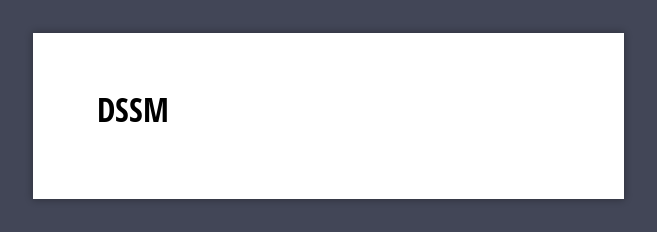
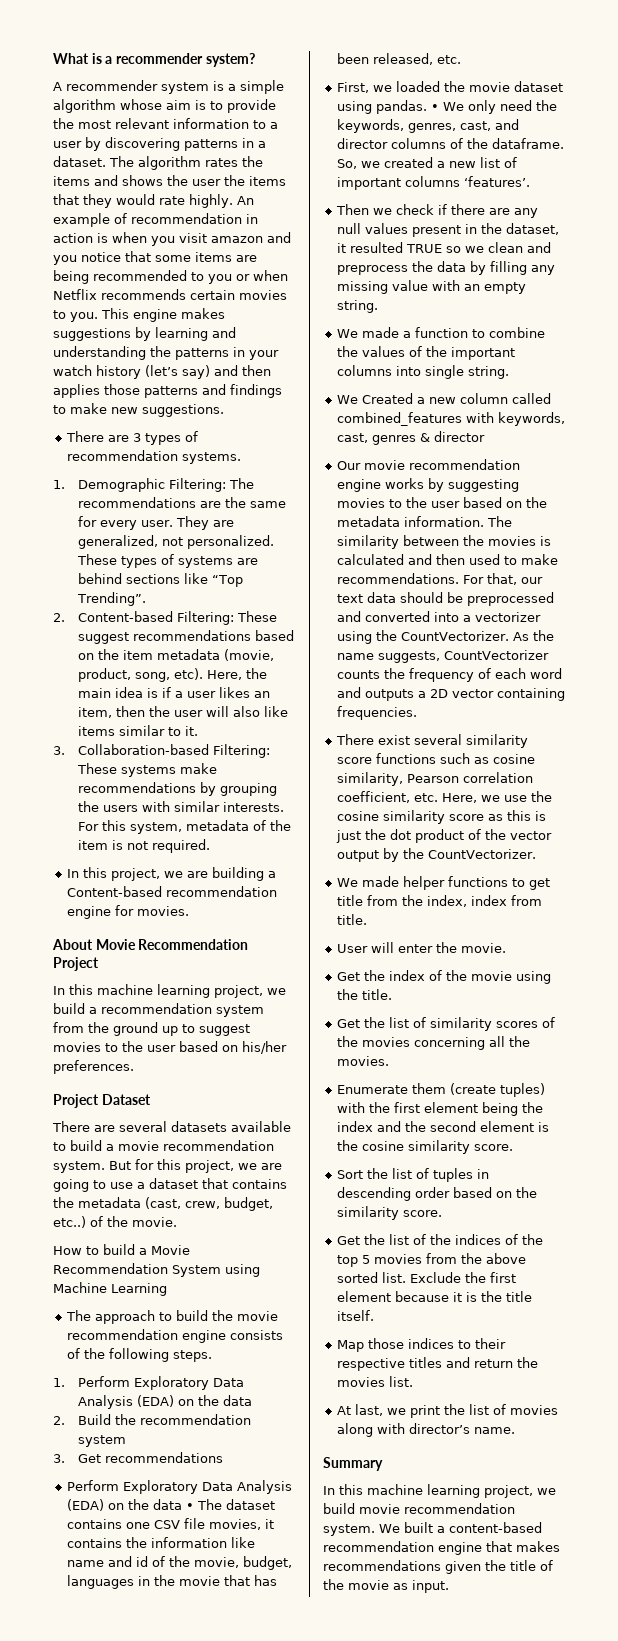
[97,98,169,122] DSSM -> [53,53,255,67] [53,80,284,94] [53,99,276,113] [53,118,278,129] [53,137,266,151] [53,156,263,170] [53,175,286,186] [53,194,254,208] [53,213,258,227] [53,232,291,246] [53,251,257,265] [53,270,288,284] [53,289,287,300] [53,308,225,322] [53,327,236,341] [53,346,279,360] [53,365,271,379] [53,384,282,398] [53,403,224,417] [65,431,198,445] [66,450,241,464] [53,478,254,492] [77,497,286,508] [77,516,234,530] [77,535,274,549] [76,554,258,568] [77,573,243,587] [76,592,146,606] [53,611,277,625] [77,630,294,644] [77,649,274,661] [77,668,267,682] [77,687,270,698] [77,706,288,718] [77,725,198,736] [53,744,270,758] [76,763,217,777] [77,782,277,796] [77,801,284,812] [77,820,291,834] [77,839,210,853] [66,867,276,881] [66,886,277,897] [66,905,189,919] [52,939,249,950] [53,957,99,971] [53,984,286,998] [53,1003,264,1017] [53,1022,250,1036] [53,1041,287,1054] [53,1060,134,1074] [53,1094,151,1108] [52,1121,291,1132] [53,1140,274,1151] [53,1159,282,1173] [53,1178,287,1192] [53,1197,273,1211] [53,1216,177,1228] [53,1244,190,1255] [53,1263,260,1277] [53,1282,167,1296] [65,1310,278,1324] [66,1329,283,1343] [66,1348,212,1362] [53,1376,244,1390] [77,1395,252,1409] [53,1414,251,1425] [77,1435,126,1447] [53,1452,223,1463] [66,1480,292,1494] [66,1499,275,1511] [66,1518,274,1530] [66,1537,255,1548] [66,1556,292,1570] [66,1575,277,1589] [336,53,461,65] [336,81,563,93] [336,100,557,114] [336,119,519,133] [336,138,564,149] [336,157,517,169] [336,176,530,190] [335,204,538,218] [336,223,559,237] [336,242,551,253] [336,261,555,275] [336,280,526,294] [336,300,378,313] [336,327,545,338] [336,346,515,360] [336,365,509,379] [336,393,551,404] [336,412,565,426] [336,431,485,445] [336,459,520,470] [336,478,519,492] [336,497,547,508] [336,516,512,527] [336,535,551,549] [336,554,558,565] [336,573,543,585] [336,592,554,606] [336,611,541,622] [336,630,554,644] [336,650,549,663] [336,668,562,682] [336,687,565,701] [336,706,417,720] [335,734,528,748] [336,753,535,764] [336,772,533,786] [336,791,552,803] [336,810,546,824] [335,829,552,843] [336,848,536,862] [336,876,550,890] [336,895,542,907] [336,914,367,925] [336,942,506,953] [336,970,551,984] [336,989,392,1000] [336,1017,555,1031] [336,1036,530,1050] [336,1056,389,1066] [336,1083,545,1097] [336,1102,543,1116] [336,1121,549,1132] [336,1140,513,1154] [336,1168,489,1182] [336,1187,537,1201] [336,1206,442,1220] [336,1234,543,1245] [336,1253,526,1267] [336,1272,516,1283] [336,1291,532,1302] [336,1310,374,1321] [336,1338,506,1352] [336,1357,538,1371] [336,1376,413,1387] [336,1404,558,1418] [336,1423,515,1437] [323,1457,383,1471] [323,1484,556,1498] [323,1503,515,1514] [323,1522,542,1536] [323,1541,560,1555] [323,1560,553,1574] [323,1579,449,1593] What is a recommender system? // A recommender system is a simple algorithm whose aim is to provide the most relevant information to a user by discovering patterns in a dataset. The algorithm rates the items and shows the user the items that they would rate highly. An example of recommendation in action is when you visit amazon and you notice that some items are being recommended to you or when Netflix recommends certain movies to you. This engine makes suggestions by learning and understanding the patterns in your watch history (let’s say) and then applies those patterns and findings to make new suggestions. // There are 3 types of recommendation systems. // 1. Demographic Filtering: The recommendations are the same for every user. They are generalized, not personalized. These types of systems are behind sections like “Top Trending”. // 2. Content-based Filtering: These suggest recommendations based on the item metadata (movie, product, song, etc). Here, the main idea is if a user likes an item, then the user will also like items similar to it. // 3. Collaboration-based Filtering: These systems make recommendations by grouping the users with similar interests. For this system, metadata of the item is not required. // In this project, we are building a Content-based recommendation engine for movies. // About Movie Recommendation Project // In this machine learning project, we build a recommendation system from the ground up to suggest movies to the user based on his/her preferences. // Project Dataset // There are several datasets available to build a movie recommendation system. But for this project, we are going to use a dataset that contains the metadata (cast, crew, budget, etc..) of the movie. // How to build a Movie Recommendation System using Machine Learning // The approach to build the movie recommendation engine consists of the following steps. // 1. Perform Exploratory Data Analysis (EDA) on the data // 2. Build the recommendation system // 3. Get recommendations // Perform Exploratory Data Analysis (EDA) on the data • The dataset contains one CSV file movies, it contains the information like name and id of the movie, budget, languages in the movie that has been released, etc. // First, we loaded the movie dataset using pandas. • We only need the keywords, genres, cast, and director columns of the dataframe. So, we created a new list of important columns ‘features’. // Then we check if there are any null values present in the dataset, it resulted TRUE so we clean and preprocess the data by filling any missing value with an empty string. // We made a function to combine the values of the important columns into single string. // We Created a new column called combined_features with keywords, cast, genres & director // Our movie recommendation engine works by suggesting movies to the user based on the metadata information. The similarity between the movies is calculated and then used to make recommendations. For that, our text data should be preprocessed and converted into a vectorizer using the CountVectorizer. As the name suggests, CountVectorizer counts the frequency of each word and outputs a 2D vector containing frequencies. // There exist several similarity score functions such as cosine similarity, Pearson correlation coefficient, etc. Here, we use the cosine similarity score as this is just the dot product of the vector output by the CountVectorizer. // We made helper functions to get title from the index, index from title. // User will enter the movie. // Get the index of the movie using the title. // Get the list of similarity scores of the movies concerning all the movies. // Enumerate them (create tuples) with the first element being the index and the second element is the cosine similarity score. // Sort the list of tuples in descending order based on the similarity score. // Get the list of the indices of the top 5 movies from the above sorted list. Exclude the first element because it is the title itself. // Map those indices to their respective titles and return the movies list. // At last, we print the list of movies along with director’s name. // Summary // In this machine learning project, we build movie recommendation system. We built a content-based recommendation engine that makes recommendations given the title of the movie as input.

